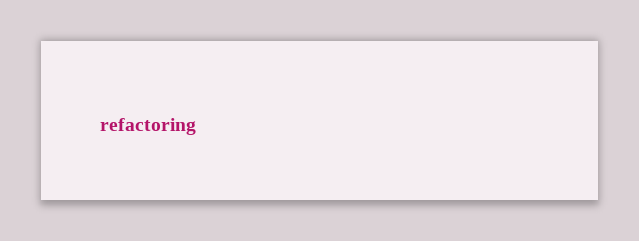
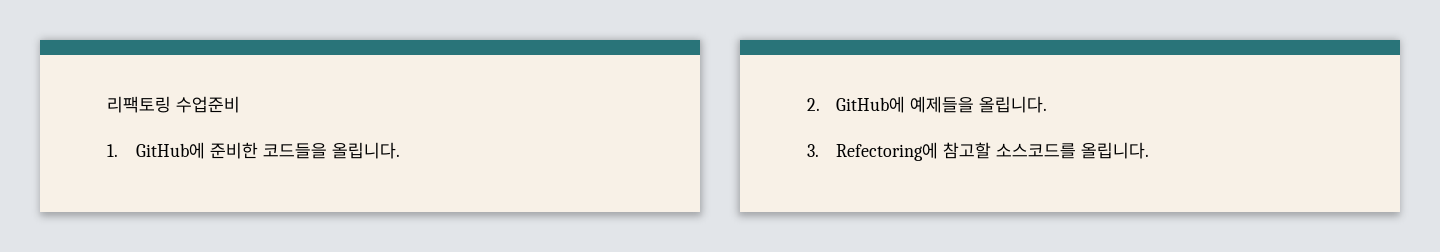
[100,118,196,135] refactoring -> [107,96,240,113] [107,142,400,159] [807,96,1047,113] [807,142,1149,161] 리팩토링 수업준비 // 1. GitHub에 준비한 코드들을 올립니다. // 2. GitHub에 예제들을 올립니다. // 3. Refectoring에 참고할 소스코드를 올립니다.

